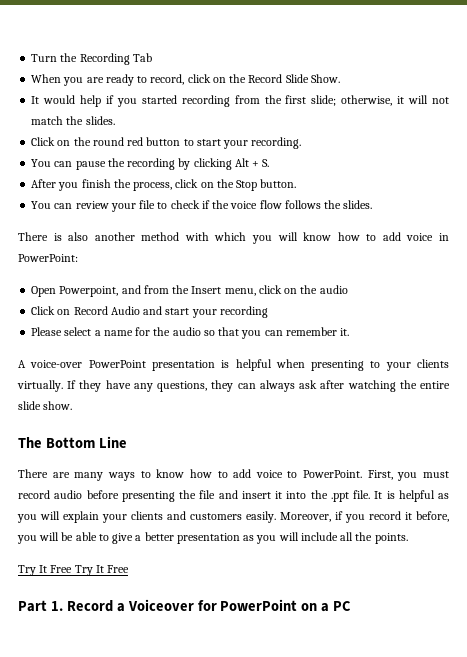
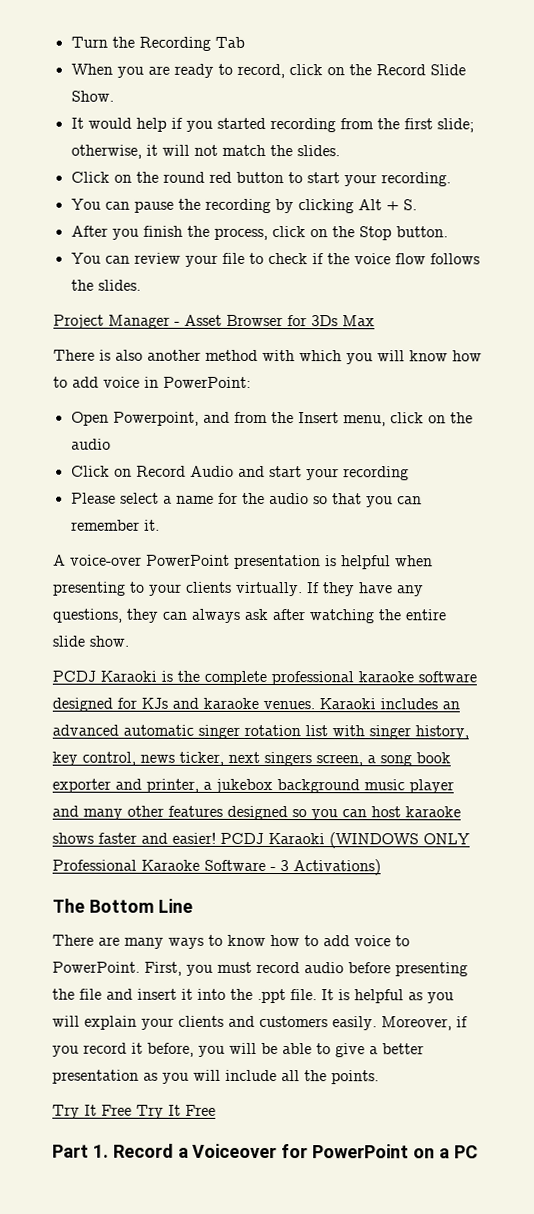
(373, 204) none -> [53,314,375,329] // Project Manager - Asset Browser for 3Ds Max
(73, 405) none -> [52,670,477,686] [52,697,460,712] [52,724,469,740] [52,751,451,767] [52,778,454,794] [52,805,461,821] [52,831,470,849] [52,859,381,876] // PCDJ Karaoki is the complete professional karaoke software designed for KJs and karaoke venues. Karaoki includes an advanced automatic singer rotation list with singer history, key control, news ticker, next singers screen, a song book exporter and printer, a jukebox background music player and many other features designed so you can host karaoke shows faster and easier! PCDJ Karaoki (WINDOWS ONLY Professional Karaoke Software - 3 Activations)

